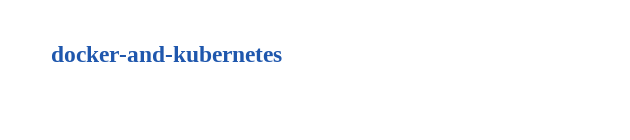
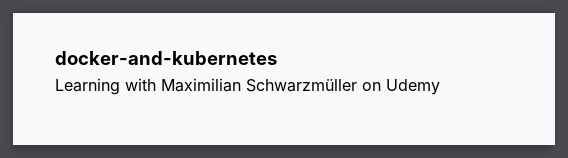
(282, 54) none -> [55,78,440,95] // Learning with Maximilian Schwarzmüller on Udemy

